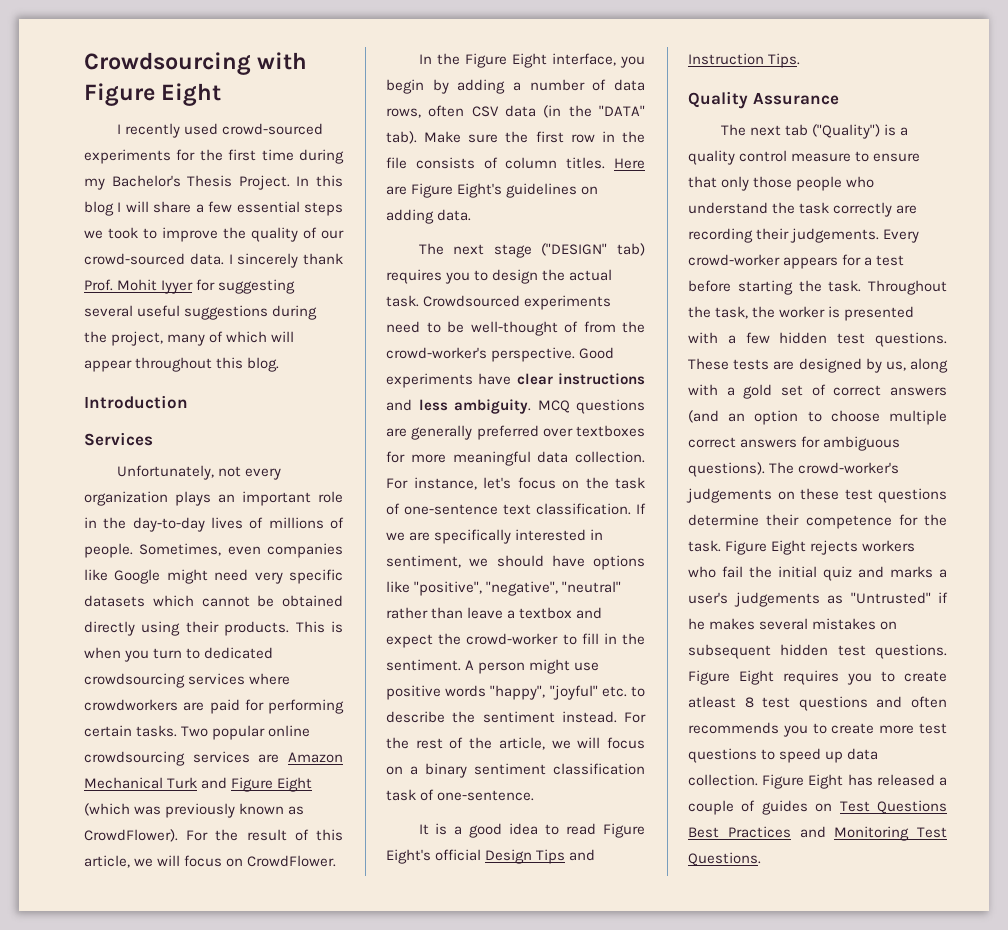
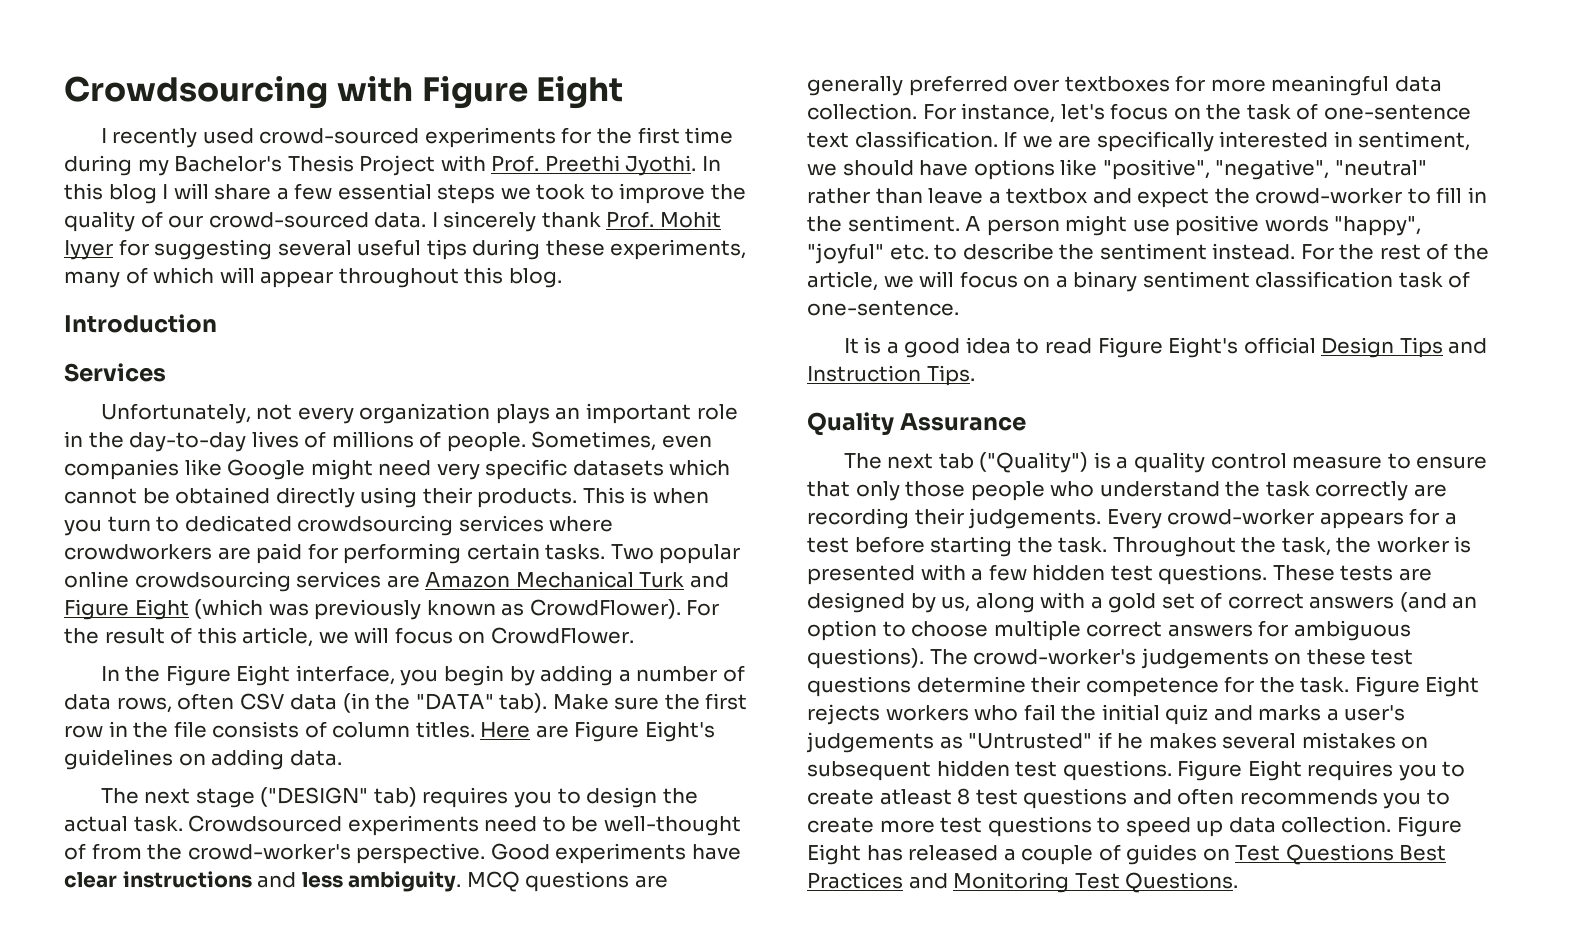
[238,175,290,190] Project. -> [359,155,697,176] Project with Prof. Preethi Jyothi.
[184,305,318,320] [84,331,164,346] suggestions during the project, -> [426,239,747,260] tips during these experiments,

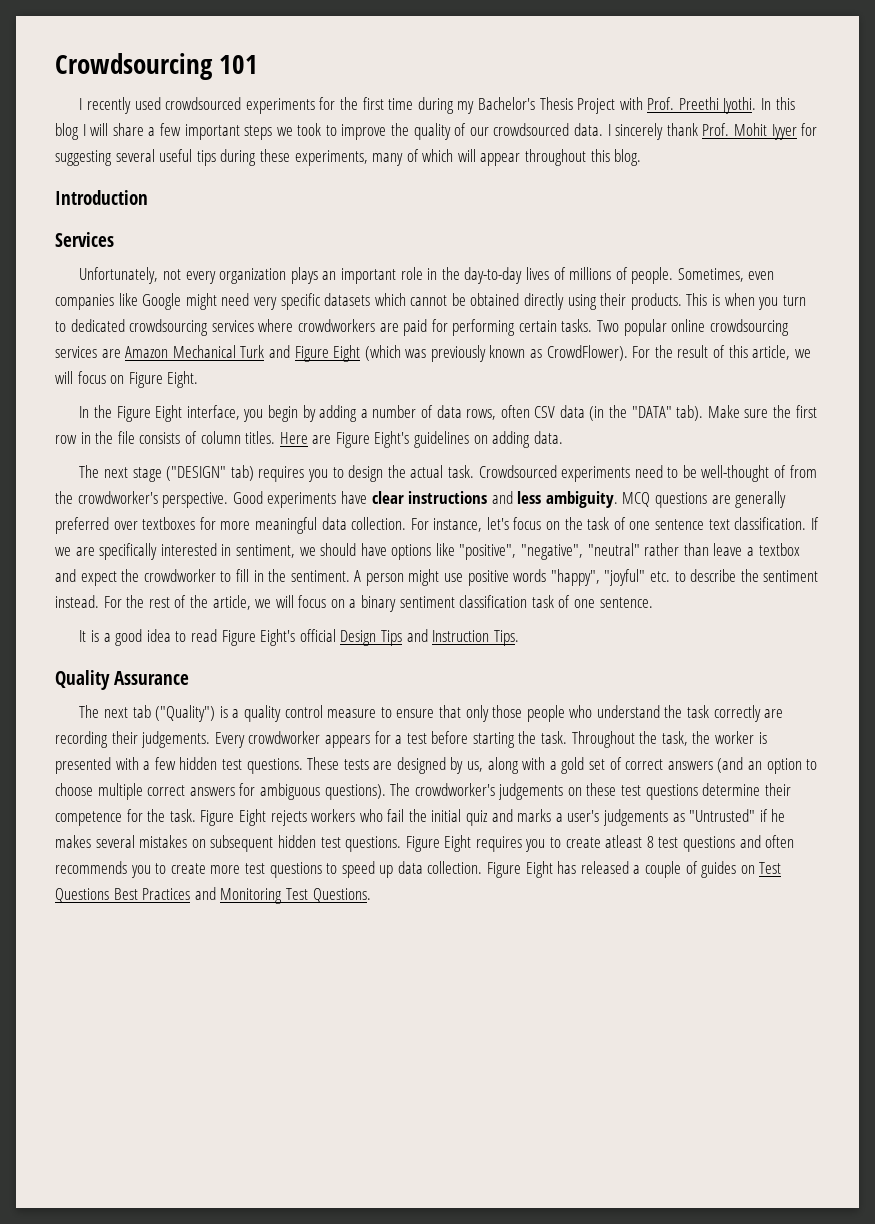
[336,76,624,109] with Figure Eight -> [219,55,259,74] 101
[259,128,420,144] crowd-sourced -> [165,97,242,110] crowdsourced
[337,183,432,200] essential -> [184,124,240,140] important
[208,212,369,228] crowd-sourced -> [493,123,570,136] crowdsourced
[490,627,634,644] CrowdFlower. -> [128,371,199,388] Figure Eight.
[187,844,351,860] crowd-worker's -> [77,491,158,504] crowdworker's
[1323,104,1471,120] one-sentence -> [629,519,705,530] one sentence
[1255,188,1403,204] crowd-worker -> [143,569,216,582] crowdworker
[807,300,959,316] one-sentence. -> [574,597,653,608] one sentence.
[1167,509,1315,525] crowd-worker -> [248,731,321,744] crowdworker
[973,649,1137,665] crowd-worker's -> [414,783,495,796] crowdworker's

